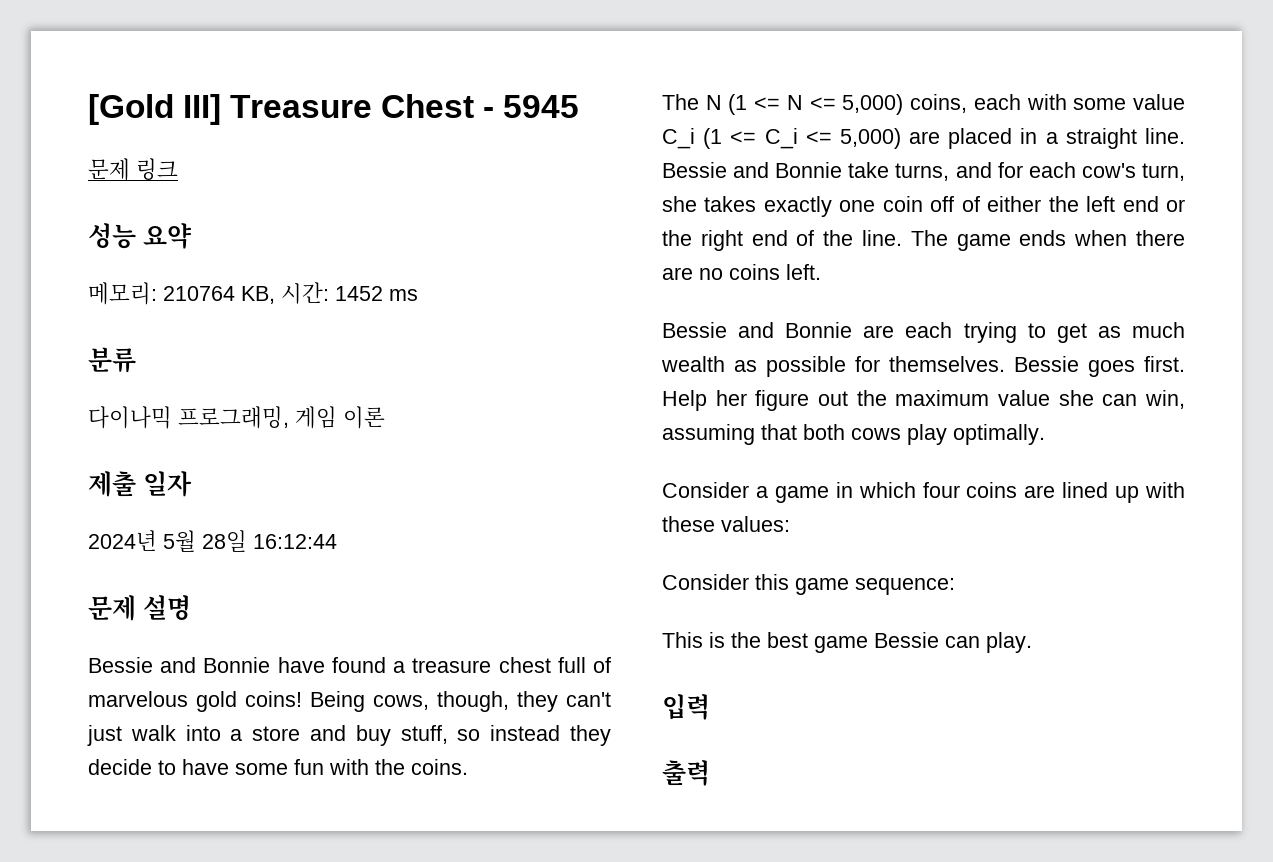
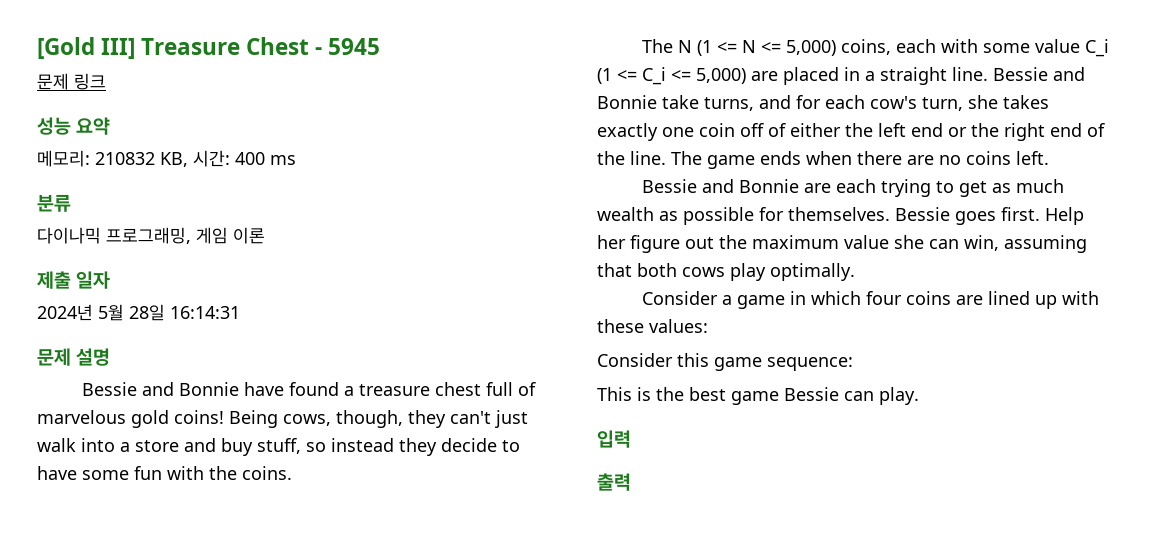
[163,286,235,301] 210764 -> [95,152,155,165] 210832
[335,286,383,301] 1452 -> [235,152,265,165] 400
[253,534,337,549] 16:12:44 -> [170,306,240,319] 16:14:31

